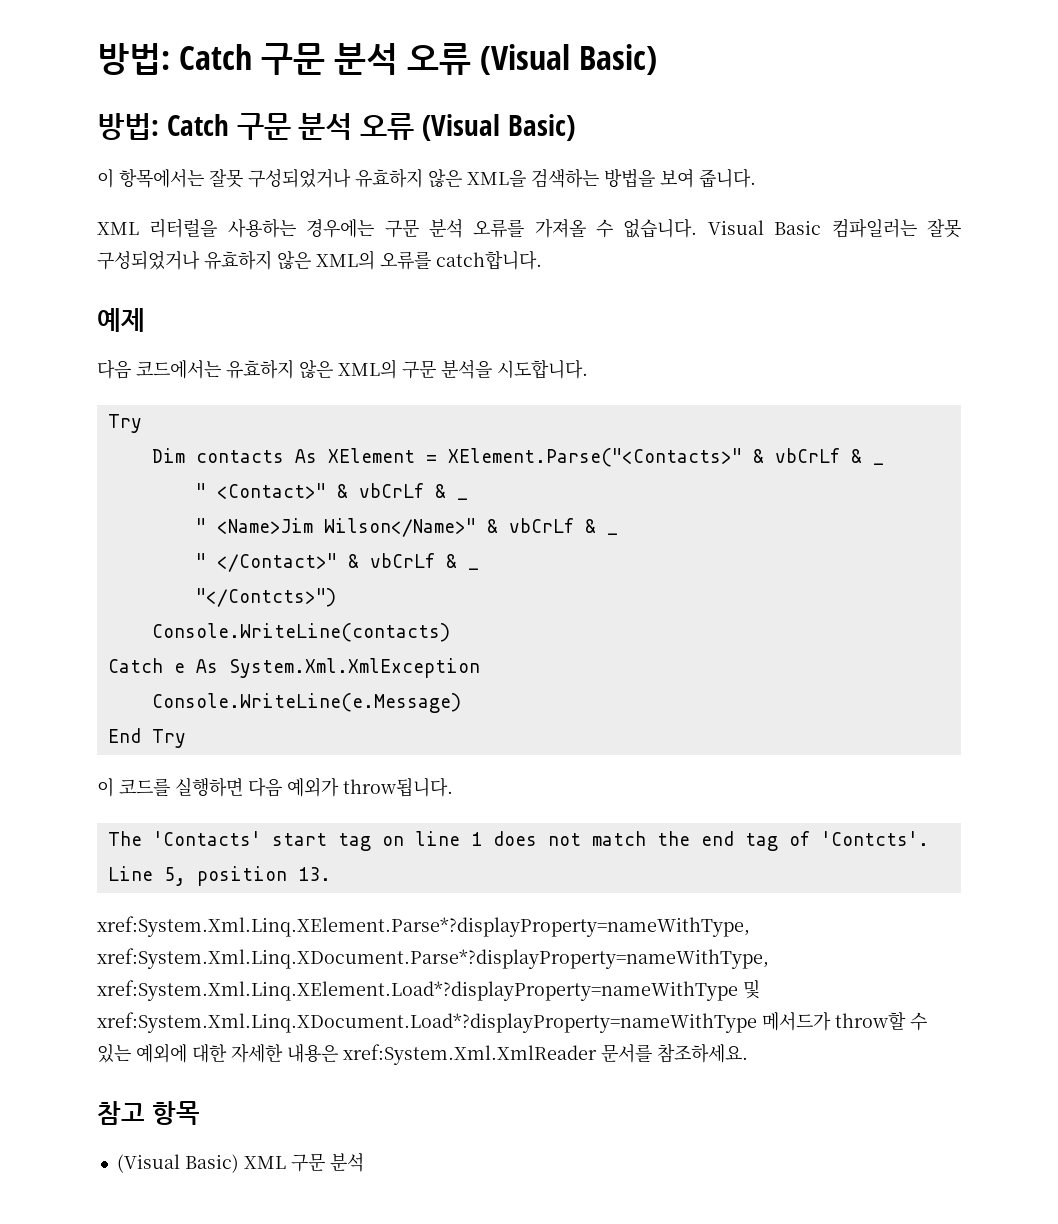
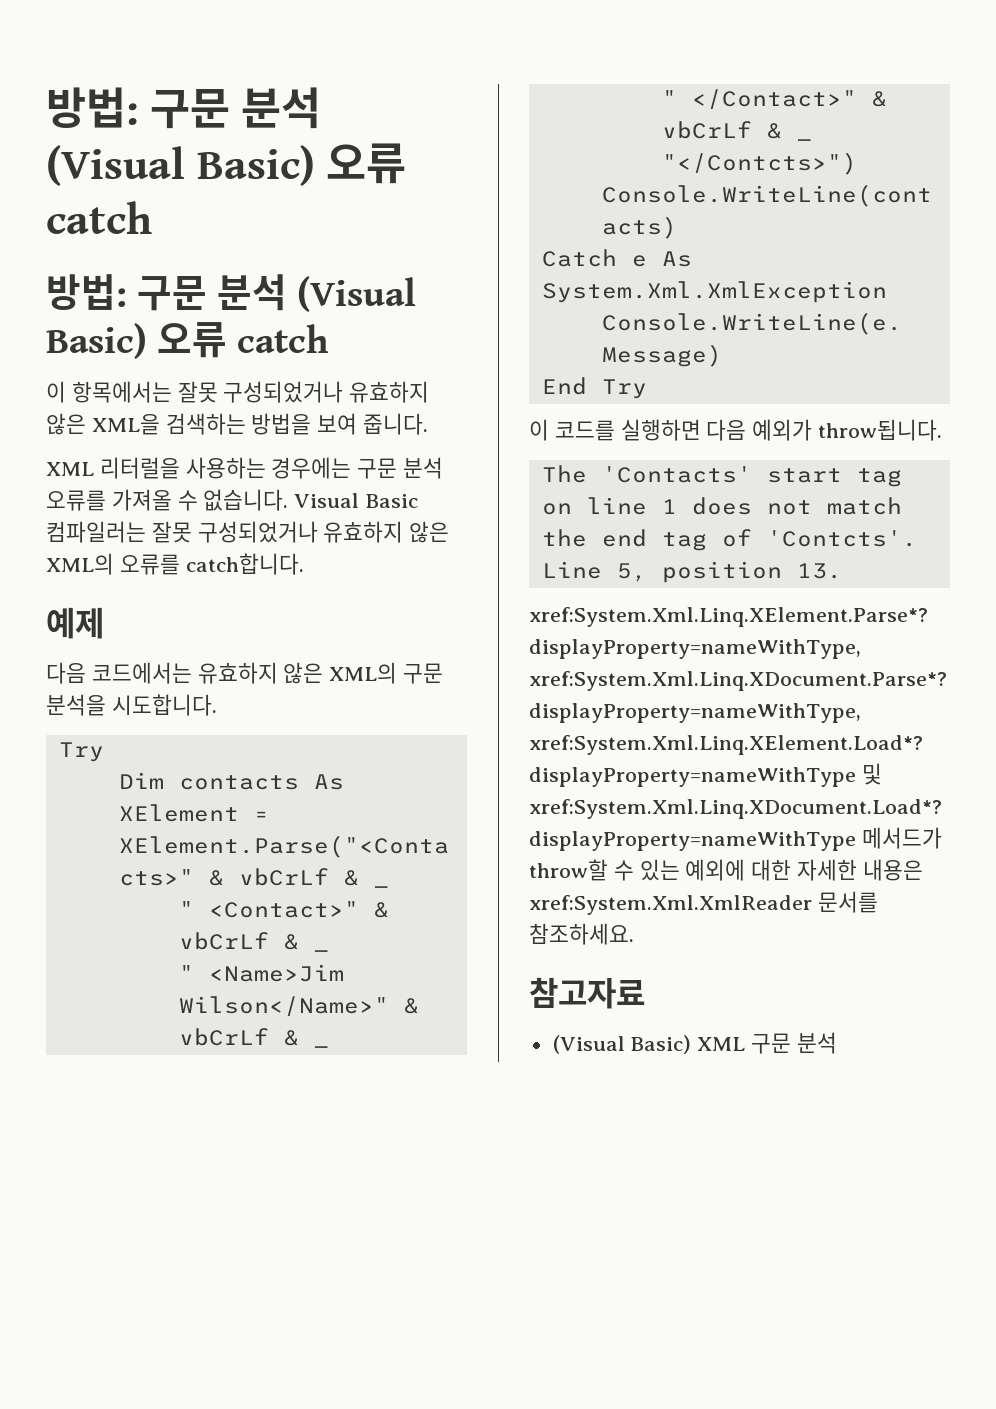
[97,43,658,75] [97,113,575,141] 방법: Catch 구문 분석 오류 (Visual Basic) // 방법: Catch 구문 분석 오류 (Visual Basic) -> [46,87,322,129] [46,143,407,186] [46,201,152,234] [46,274,417,312] [46,322,330,359] 방법: 구문 분석 (Visual Basic) 오류 catch // 방법: 구문 분석 (Visual Basic) 오류 catch
[97,1101,200,1125] 참고 항목 -> [529,977,645,1009] 참고자료

